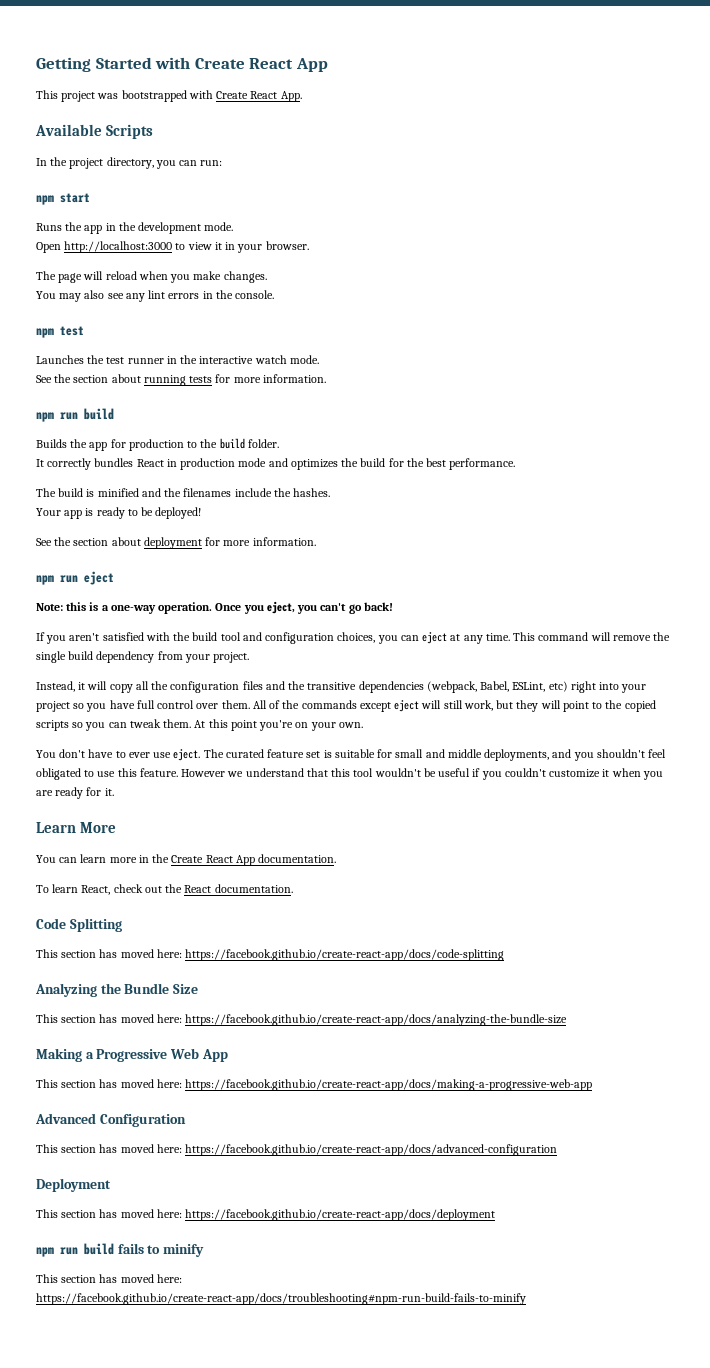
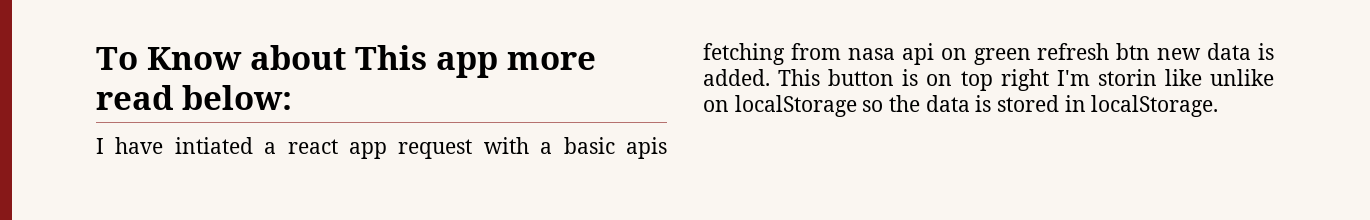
[36,57,328,72] [36,90,302,102] [35,124,154,139] [36,157,223,169] [36,193,90,205] [36,222,234,234] [36,241,309,253] [36,271,267,283] [36,290,275,302] [36,326,84,338] [36,355,319,364] [36,374,326,386] [36,408,114,422] [36,438,279,451] [36,458,516,470] [36,488,331,497] [36,507,202,519] [36,537,316,549] [36,571,114,585] [36,601,393,614] [36,632,671,644] [36,651,250,663] [36,681,647,693] [36,700,656,712] [36,719,363,731] [36,749,667,761] [36,768,663,780] [36,787,114,799] [36,822,117,833] [36,854,337,866] [36,884,293,895] [36,918,122,932] [36,949,505,961] [35,983,198,997] [36,1014,568,1026] [36,1048,228,1062] [36,1079,593,1091] [35,1113,186,1127] [36,1144,558,1156] [36,1178,111,1192] [36,1209,496,1221] [36,1243,204,1257] [36,1274,182,1283] [36,1293,526,1305] Getting Started with Create React App // This project was bootstrapped with Create React App. // Available Scripts // In the project directory, you can run: // npm start // Runs the app in the development mode. // Open http://localhost:3000 to view it in your browser. // The page will reload when you make changes. // You may also see any lint errors in the console. // npm test // Launches the test runner in the interactive watch mode. // See the section about running tests for more information. // npm run build // Builds the app for production to the build folder. // It correctly bundles React in production mode and optimizes the build for the best performance. // The build is minified and the filenames include the hashes. // Your app is ready to be deployed! // See the section about deployment for more information. // npm run eject // Note: this is a one-way operation. Once you eject, you can't go back! // If you aren't satisfied with the build tool and configuration choices, you can eject at any time. This command will remove the single build dependency from your project. // Instead, it will copy all the configuration files and the transitive dependencies (webpack, Babel, ESLint, etc) right into your project so you have full control over them. All of the commands except eject will still work, but they will point to the copied scripts so you can tweak them. At this point you're on your own. // You don't have to ever use eject. The curated feature set is suitable for small and middle deployments, and you shouldn't feel obligated to use this feature. However we understand that this tool wouldn't be useful if you couldn't customize it when you are ready for it. // Learn More // You can learn more in the Create React App documentation. // To learn React, check out the React documentation. // Code Splitting // This section has moved here: https://facebook.github.io/create-react-app/docs/code-splitting // Analyzing the Bundle Size // This section has moved here: https://facebook.github.io/create-react-app/docs/analyzing-the-bundle-size // Making a Progressive Web App // This section has moved here: https://facebook.github.io/create-react-app/docs/making-a-progressive-web-app // Advanced Configuration // This section has moved here: https://facebook.github.io/create-react-app/docs/advanced-configuration // Deployment // This section has moved here: https://facebook.github.io/create-react-app/docs/deployment // npm run build fails to minify // This section has moved here: https://facebook.github.io/create-react-app/docs/troubleshooting#npm-run-build-fails-to-minify -> [96,45,596,78] [96,85,292,110] [96,137,667,159] [703,43,1274,65] [703,69,1274,91] [703,95,1219,117] To Know about This app more read below: // I have intiated a react app request with a basic apis fetching from nasa api on green refresh btn new data is added. This button is on top right I'm storin like unlike on localStorage so the data is stored in localStorage.

